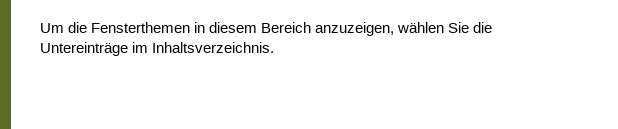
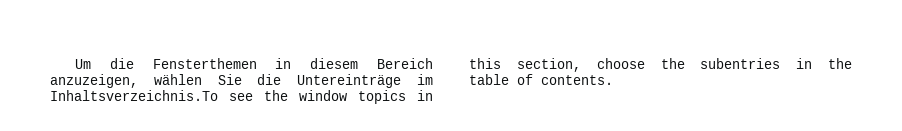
[152,42,275,53] Inhaltsverzeichnis. -> [50,90,433,104] [469,58,852,72] [469,74,613,85] Inhaltsverzeichnis.To see the window topics in this section, choose the subentries in the table of contents.

